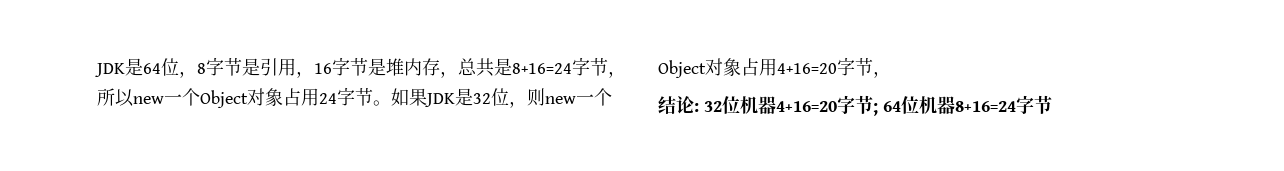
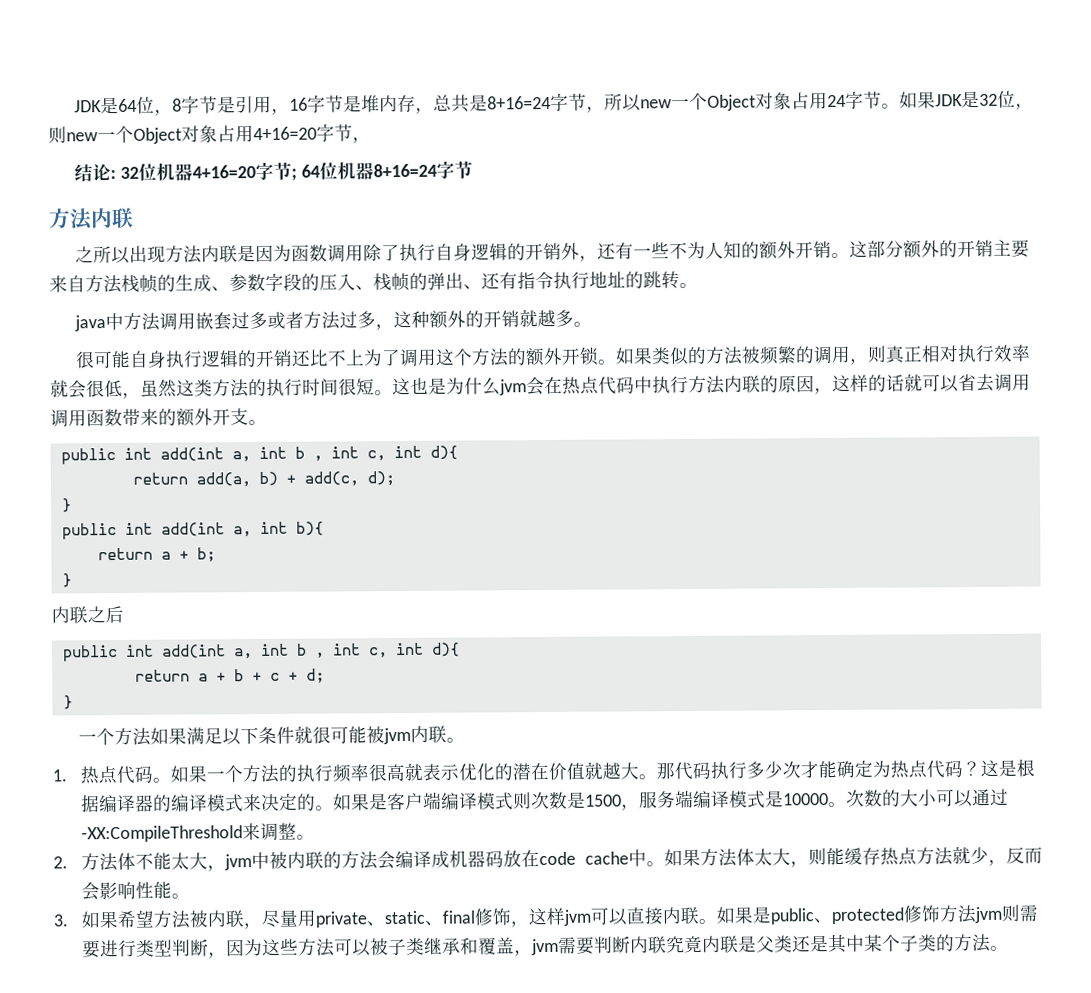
(1052, 104) none -> [48,207,134,231] [75,239,1031,265] [49,271,698,294] [74,309,593,332] [75,344,1032,369] [50,373,1031,399] [50,408,267,428] [60,445,458,465] [132,471,395,488] [61,498,72,513] [61,521,324,540] [97,547,216,563] [61,573,72,588] [51,605,124,624] [62,642,460,662] [134,668,325,684] [62,695,73,710] [78,725,466,746] [52,758,1035,785] [80,788,1009,813] [80,822,315,843] [53,846,1043,872] [80,881,190,901] [53,904,1038,930] [81,933,1009,959] // 方法内联 // 之所以出现方法内联是因为函数调用除了执行自身逻辑的开销外，还有一些不为人知的额外开销。这部分额外的开销主要来自方法栈帧的生成、参数字段的压入、栈帧的弹出、还有指令执行地址的跳转。 // java中方法调用嵌套过多或者方法过多，这种额外的开销就越多。 // 很可能自身执行逻辑的开销还比不上为了调用这个方法的额外开锁。如果类似的方法被频繁的调用，则真正相对执行效率就会很低，虽然这类方法的执行时间很短。这也是为什么jvm会在热点代码中执行方法内联的原因，这样的话就可以省去调用调用函数带来的额外开支。 // public int add(int a, int b , int c, int d){ // return add(a, b) + add(c, d); // } // public int add(int a, int b){ // return a + b; // } // 内联之后 // public int add(int a, int b , int c, int d){ // return a + b + c + d; // } // 一个方法如果满足以下条件就很可能被jvm内联。 // 1.热点代码。如果一个方法的执行频率很高就表示优化的潜在价值就越大。那代码执行多少次才能确定为热点代码？这是根据编译器的编译模式来决定的。如果是客户端编译模式则次数是1500，服务端编译模式是10000。次数的大小可以通过-XX:CompileThreshold来调整。 // 2.方法体不能太大，jvm中被内联的方法会编译成机器码放在code cache中。如果方法体太大，则能缓存热点方法就少，反而会影响性能。 // 3.如果希望方法被内联，尽量用private、static、final修饰，这样jvm可以直接内联。如果是public、protected修饰方法jvm则需要进行类型判断，因为这些方法可以被子类继承和覆盖，jvm需要判断内联究竟内联是父类还是其中某个子类的方法。

